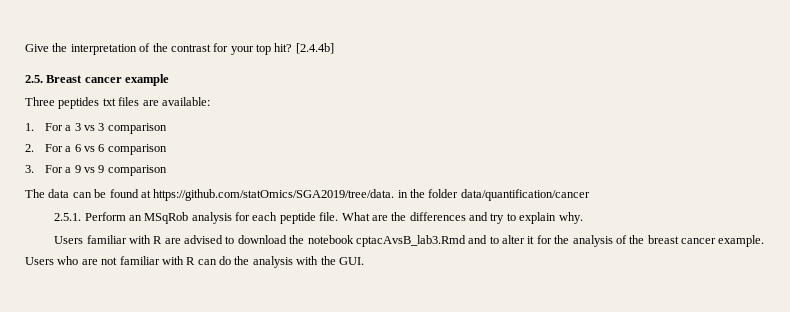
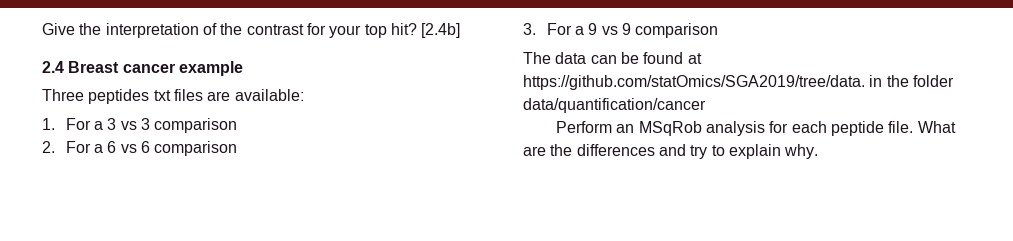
[295,43,334,54] [25,75,43,83] [2.4.4b] // 2.5. -> [421,23,461,38] [42,61,64,73] [2.4b] // 2.4
[54,213,82,221] 2.5.1. -> (706, 105) none
[54,235,765,247] [25,256,364,268] // Users familiar with R are advised to download the notebook cptacAvsB_lab3.Rmd and to alter it for the analysis of the breast cancer example. Users who are not familiar with R can do the analysis with the GUI. -> (819, 151) none

